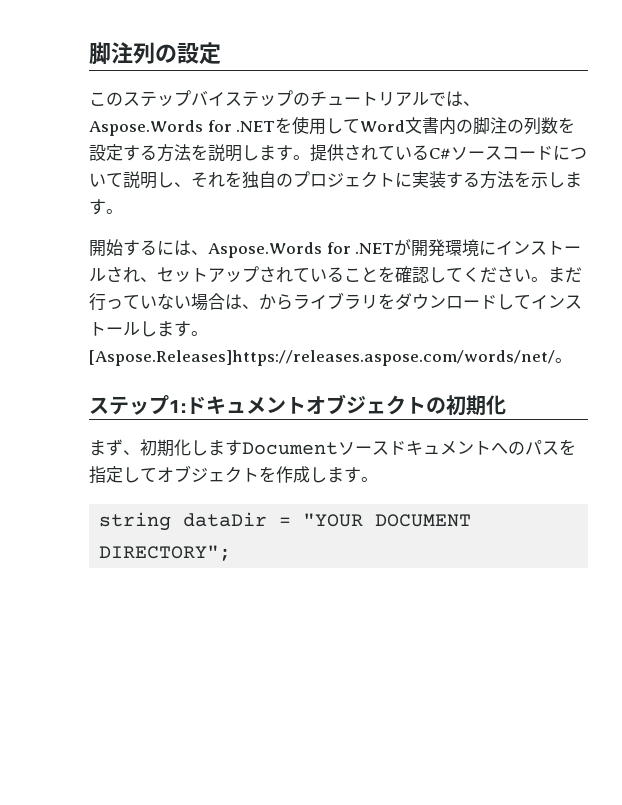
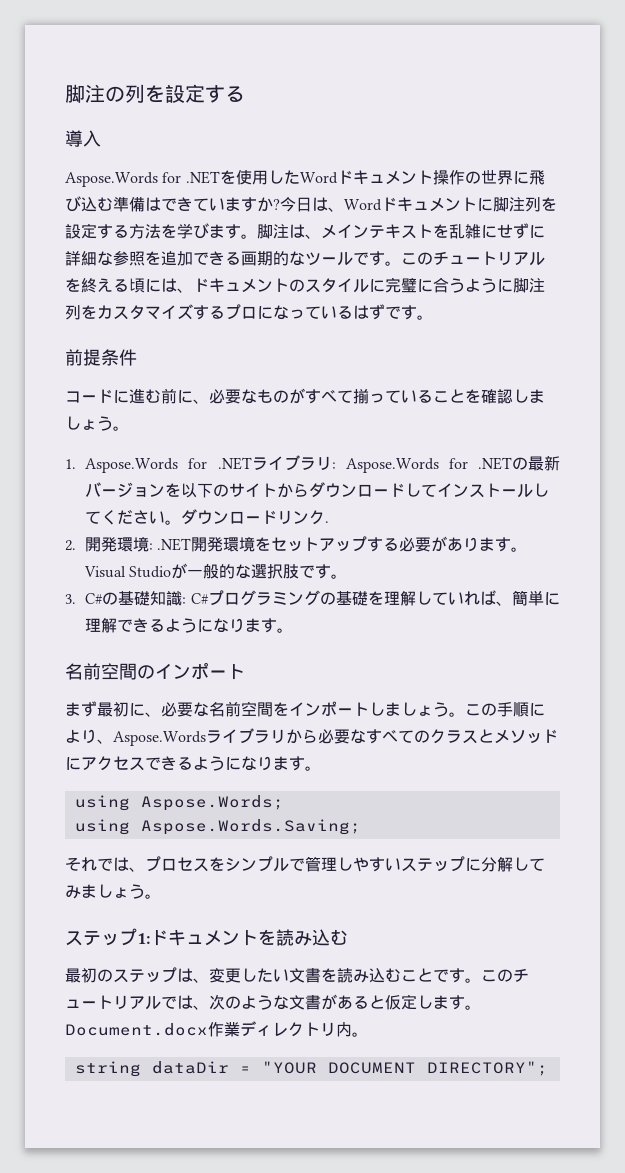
[89,42,221,65] [89,90,480,107] [89,116,576,136] [89,144,587,162] [89,171,582,189] [89,199,123,215] [89,239,582,258] [89,266,293,283] 脚注列の設定 // このステップバイステップのチュートリアルでは、Aspose.Words for .NETを使用してWord文書内の脚注の列数を設定する方法を説明します。提供されているC#ソースコードについて説明し、それを独自のプロジェクトに実装する方法を示します。 // 開始するには、Aspose.Words for .NETが開発環境にインストールされ、セットアップされ -> [65,84,245,103] [65,130,101,147] [65,170,545,187] [65,196,557,212] [65,223,545,239] [65,251,545,266] [65,277,545,293] [65,304,433,320] [65,349,137,366] [65,388,385,404] 脚注の列を設定する // 導入 // Aspose.Words for .NETを使用したWordドキュメント操作の世界に飛び込む準備はできていますか?今日は、Wordドキュメントに脚注列を設定する方法を学びます。脚注は、メインテキストを乱雑にせずに詳細な参照を追加できる画期的なツールです。このチュートリアルを終える頃には、ドキュメントのスタイルに完璧に合うように脚注列をカスタマイズするプロになっているはずです。 // 前提条件 // コードに進む前に、必要なものがすべて揃っ
[446,266,582,283] [89,292,395,311] てください。まだ行っていない場合は、からライブラリを -> [529,389,545,403] [65,416,129,431] [65,455,560,473] [85,482,310,498] ましょう。 // 1. Aspose.Words for .NETライブラリ: Aspose.Words for .NETの最新バージョンを以下のサイトから
[157,321,208,337] [89,350,555,366] ます。[Aspose.Releases]https://releases.aspose.com/words/net/ -> [85,509,330,525] [65,536,528,552] [84,563,348,579] [65,590,560,606] [85,618,294,633] [65,662,245,680] [65,701,545,717] [65,728,558,746] [65,756,321,771] [74,795,284,811] [74,819,361,835] [65,856,545,872] [65,884,145,899] てください。ダウンロードリンク. // 2.開発環境: .NET開発環境をセットアップする必要があります。Visual Studioが一般的な選択肢です。 // 3. C#の基礎知識: C#プログラミングの基礎を理解していれば、簡単に理解できるようになります。 // 名前空間のインポート // まず最初に、必要な名前空間をインポートしましょう。この手順により、Aspose.Wordsライブラリから必要なすべてのクラスとメソッドにアクセスできるようになります。 // using Aspose.Words; // using Aspose.Words.Saving; // それでは、プロセスをシンプルで管理しやすいステップに分解してみましょう
[306,394,506,416] [89,439,576,457] [89,465,361,484] オブジェクトの初期化 // まず、初期化しますDocumentソースドキュメントへのパスを指定してオブジェクトを作成します -> [258,929,348,946] [65,967,529,983] [65,994,481,1010] [65,1021,352,1037] を読み込む // 最初のステップは、変更したい文書を読み込むことです。このチュートリアルでは、次のような文書があると仮定します。Document.docx作業ディレクトリ内

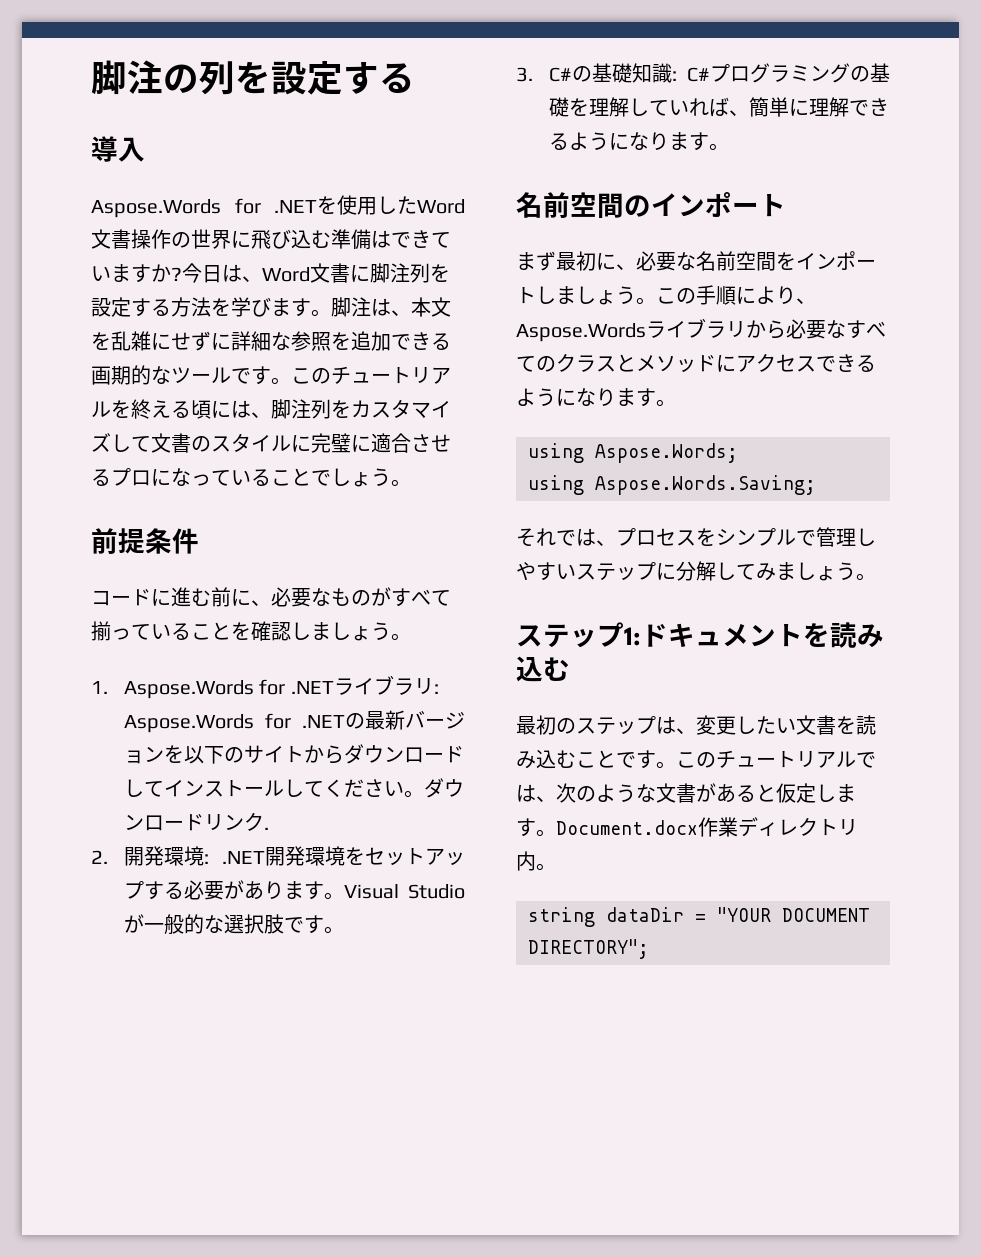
[336,170,433,185] ドキュメント -> [91,229,131,249] 文書
[381,197,477,212] ドキュメント -> [310,263,350,283] 文書
[321,224,433,239] メインテキスト -> [411,297,451,317] 本文
[193,277,513,293] ドキュメントのスタイルに完璧に合うように -> (271, 415) none
[193,305,209,320] す -> [111,433,451,453] して文書のスタイルに完璧に適合させ
[353,304,417,320] はずです -> [271,468,391,487] ことでしょう

